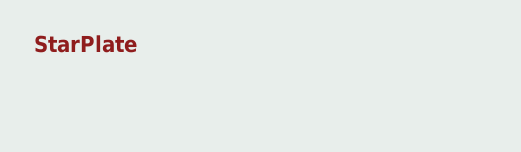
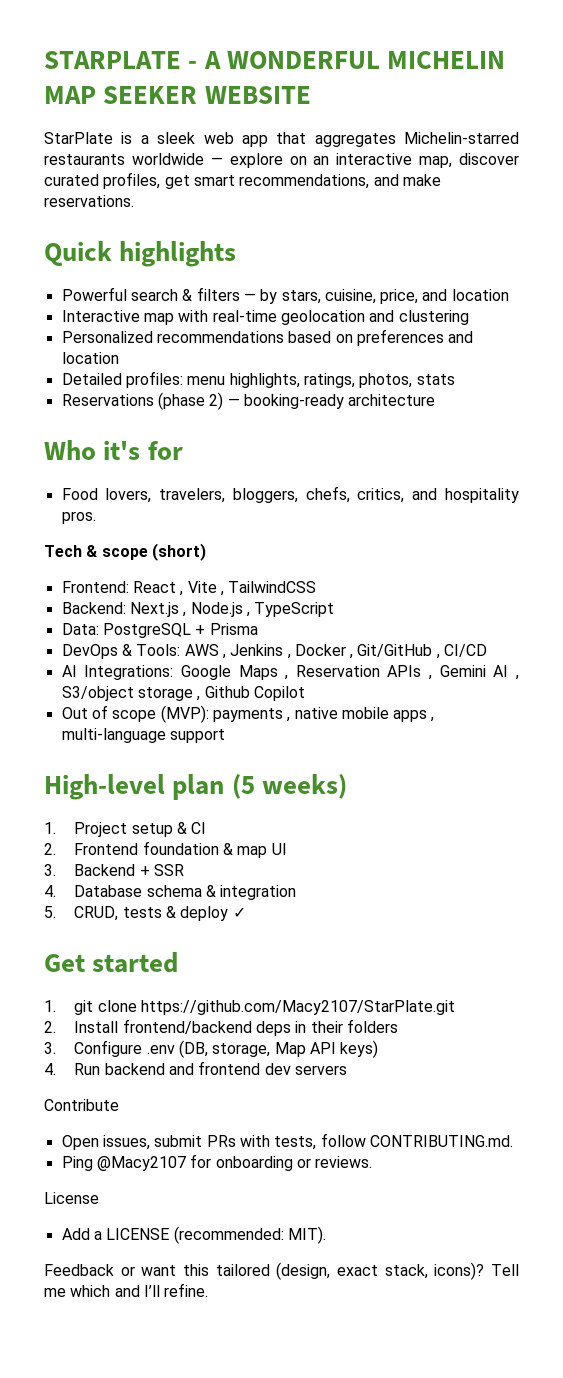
[34,35,137,53] StarPlate -> [44,51,506,69] [44,86,311,104] [44,132,519,147] [44,153,519,168] [44,172,441,189] [44,195,134,207] [44,241,237,267] [61,287,509,304] [61,310,469,325] [61,329,474,346] [61,352,119,364] [61,371,455,388] [61,392,436,410] [44,440,183,460] [61,486,519,503] [61,511,96,524] [44,543,206,561] [61,581,317,596] [61,602,335,617] [61,623,258,638] [61,644,488,659] [61,665,519,680] [61,686,305,701] [61,705,435,723] [61,728,225,743] [44,774,347,800] [44,822,207,837] [44,841,287,858] [44,864,185,876] [44,885,297,900] [44,906,246,921] [44,952,179,973] [44,1000,456,1015] [44,1019,398,1036] [44,1040,379,1058] [44,1061,347,1075] [44,1099,119,1111] [61,1133,513,1150] [61,1154,373,1171] [44,1192,99,1204] [61,1226,326,1244] [44,1262,519,1280] [44,1283,209,1297] STARPLATE - A WONDERFUL MICHELIN MAP SEEKER WEBSITE // StarPlate is a sleek web app that aggregates Michelin-starred restaurants worldwide — explore on an interactive map, discover curated profiles, get smart recommendations, and make reservations. // Quick highlights // Powerful search & filters — by stars, cuisine, price, and location // Interactive map with real-time geolocation and clustering // Personalized recommendations based on preferences and location // Detailed profiles: menu highlights, ratings, photos, stats // Reservations (phase 2) — booking-ready architecture // Who it's for // Food lovers, travelers, bloggers, chefs, critics, and hospitality pros. // Tech & scope (short) // Frontend: React , Vite , TailwindCSS // Backend: Next.js , Node.js , TypeScript // Data: PostgreSQL + Prisma // DevOps & Tools: AWS , Jenkins , Docker , Git/GitHub , CI/CD // AI Integrations: Google Maps , Reservation APIs , Gemini AI , S3/object storage , Github Copilot // Out of scope (MVP): payments , native mobile apps , multi-language support // High-level plan (5 weeks) // 1. Project setup & CI // 2. Frontend foundation & map UI // 3. Backend + SSR // 4. Database schema & integration // 5. CRUD, tests & deploy ✓ // Get started // 1. git clone https://github.com/Macy2107/StarPlate.git // 2. Install frontend/backend deps in their folders // 3. Configure .env (DB, storage, Map API keys) // 4. Run backend and frontend dev servers // Contribute // Open issues, submit PRs with tests, follow CONTRIBUTING.md. // Ping @Macy2107 for onboarding or reviews. // License // Add a LICENSE (recommended: MIT). // Feedback or want this tailored (design, exact stack, icons)? Tell me which and I’ll refine.

